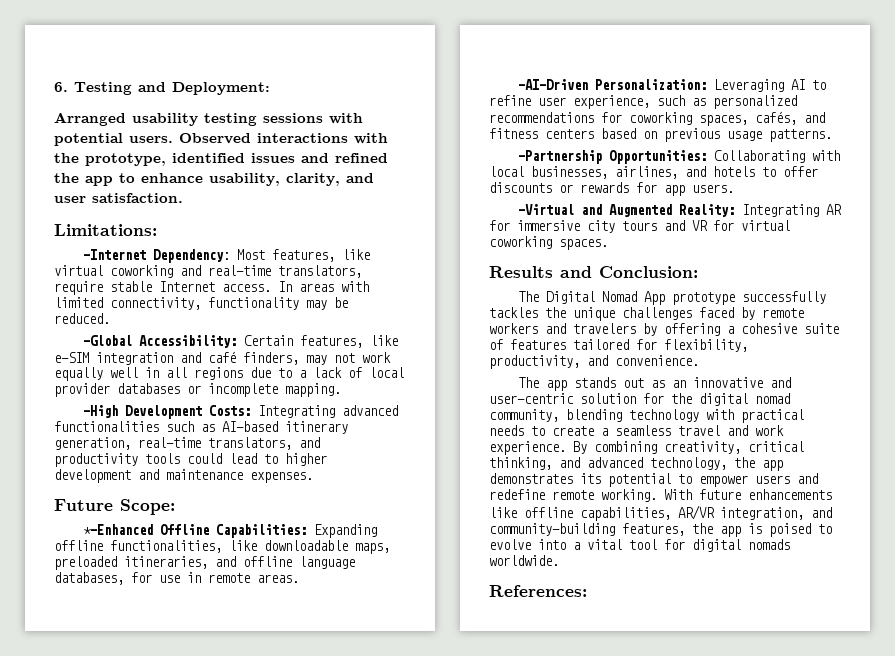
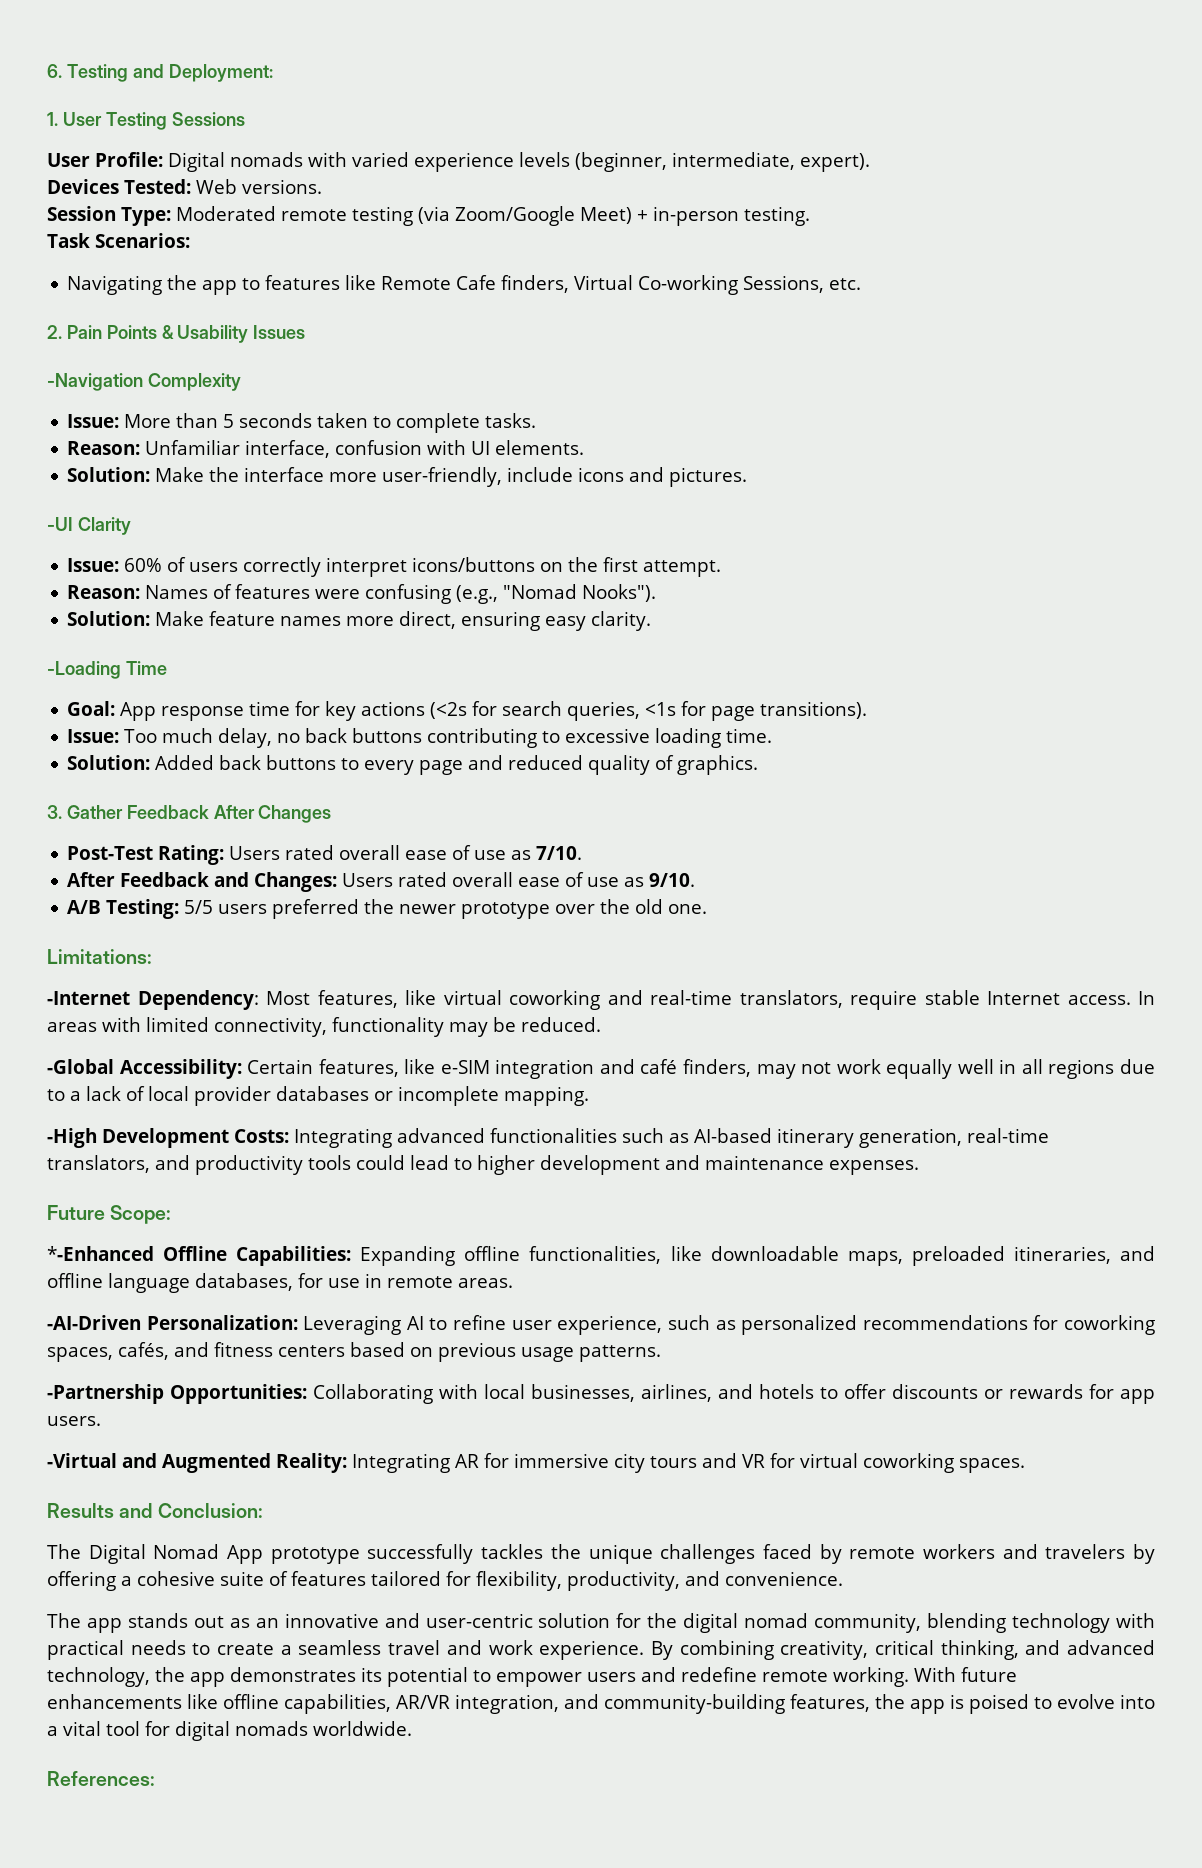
[54,112,363,126] [54,133,388,146] [54,153,388,166] [54,173,374,186] [54,193,183,203] Arranged usability testing sessions with potential users. Observed interactions with the prototype, identified issues and refined the app to enhance usability, clarity, and user satisfaction. -> [47,112,245,130] [47,152,870,172] [47,179,322,194] [47,206,810,226] [47,233,190,248] [67,275,862,295] [47,325,306,343] [47,373,241,391] [67,413,537,433] [67,440,585,458] [67,467,748,487] [47,517,131,535] [67,557,722,577] [67,584,657,604] [67,611,652,631] [47,661,167,679] [67,701,868,721] [67,728,773,748] [67,755,759,775] [47,805,332,823] [67,845,583,865] [67,872,696,892] [67,899,708,919] 1. User Testing Sessions // User Profile: Digital nomads with varied experience levels (beginner, intermediate, expert). // Devices Tested: Web versions. // Session Type: Moderated remote testing (via Zoom/Google Meet) + in-person testing. // Task Scenarios: // Navigating the app to features like Remote Cafe finders, Virtual Co-working Sessions, etc. // 2. Pain Points & Usability Issues // -Navigation Complexity // Issue: More than 5 seconds taken to complete tasks. // Reason: Unfamiliar interface, confusion with UI elements. // Solution: Make the interface more user-friendly, include icons and pictures. // -UI Clarity // Issue: 60% of users correctly interpret icons/buttons on the first attempt. // Reason: Names of features were confusing (e.g., "Nomad Nooks"). // Solution: Make feature names more direct, ensuring easy clarity. // -Loading Time // Goal: App response time for key actions (<2s for search queries, <1s for page transitions). // Issue: Too much delay, no back buttons contributing to excessive loading time. // Solution: Added back buttons to every page and reduced quality of graphics. // 3. Gather Feedback After Changes // Post-Test Rating: Users rated overall ease of use as 7/10. // After Feedback and Changes: Users rated overall ease of use as 9/10. // A/B Testing: 5/5 users preferred the newer prototype over the old one.

